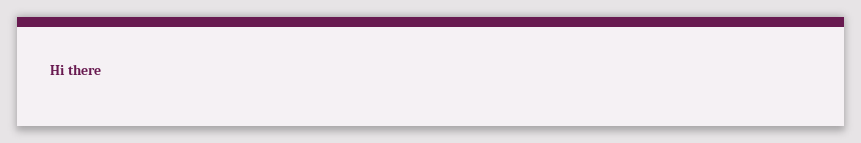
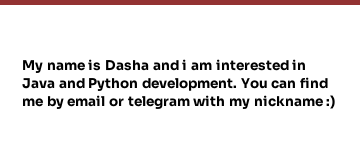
[50,64,101,75] Hi there -> [22,59,307,73] [22,77,328,91] [22,95,336,109] My name is Dasha and i am interested in Java and Python development. You can find me by email or telegram with my nickname :)

